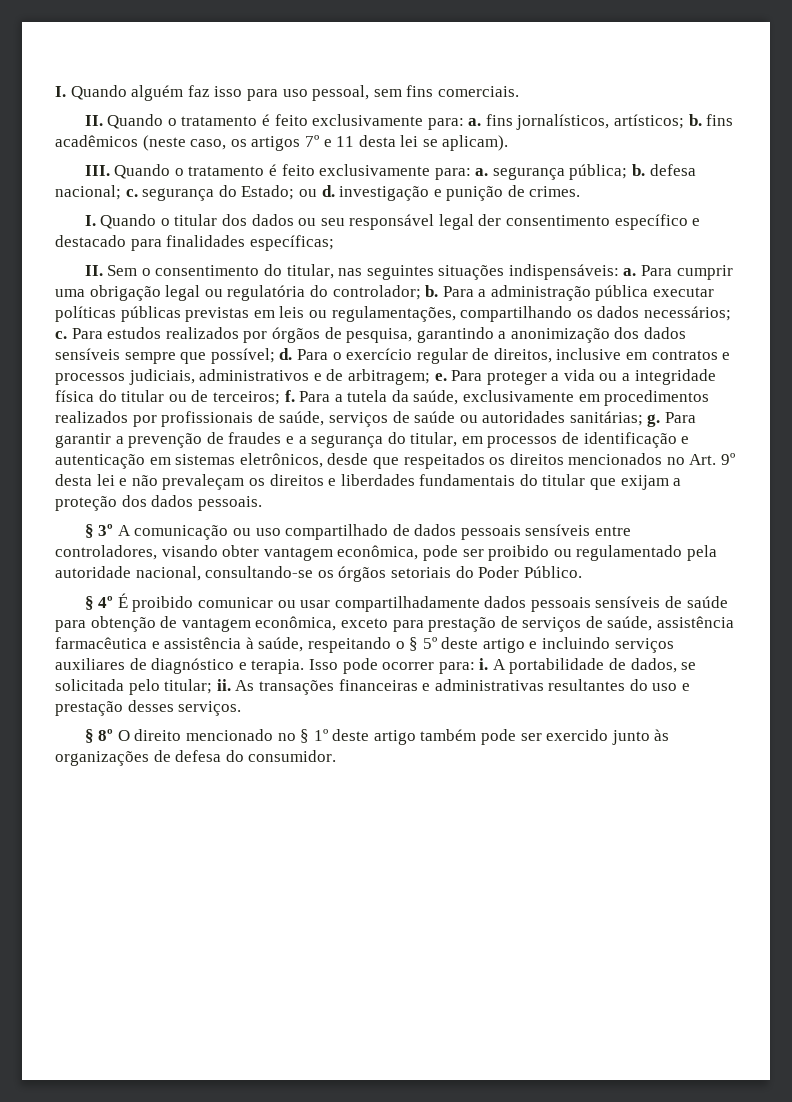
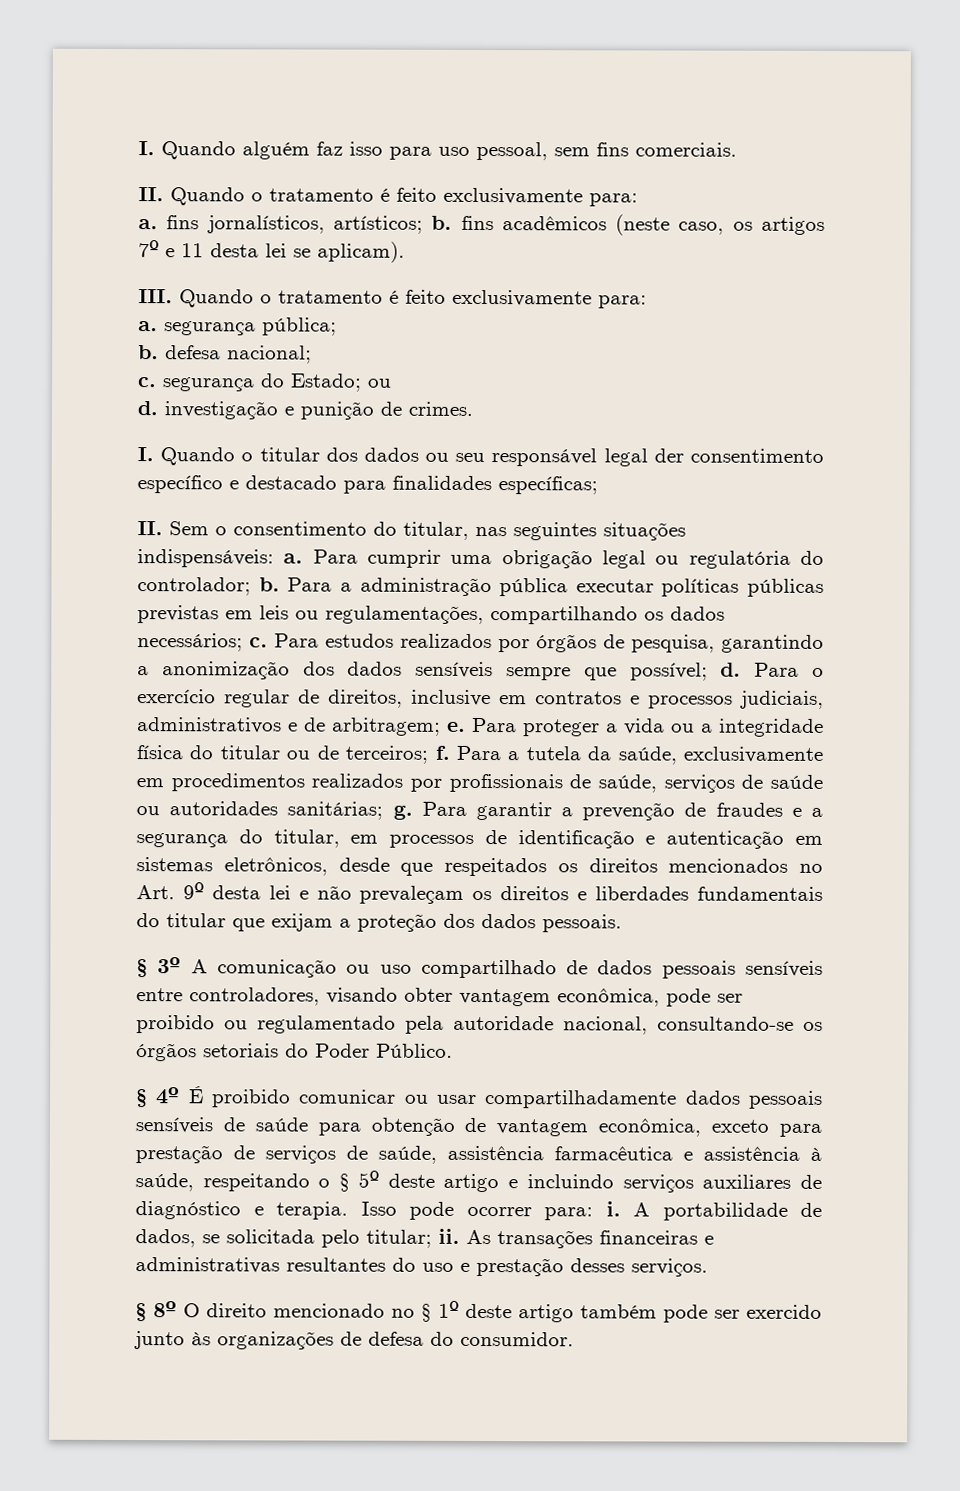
(464, 124) none -> (638, 200) //
(471, 174) none -> (647, 302) //
(628, 172) none -> (337, 326) //
(121, 192) none -> (312, 354) //
(317, 193) none -> (392, 383) //

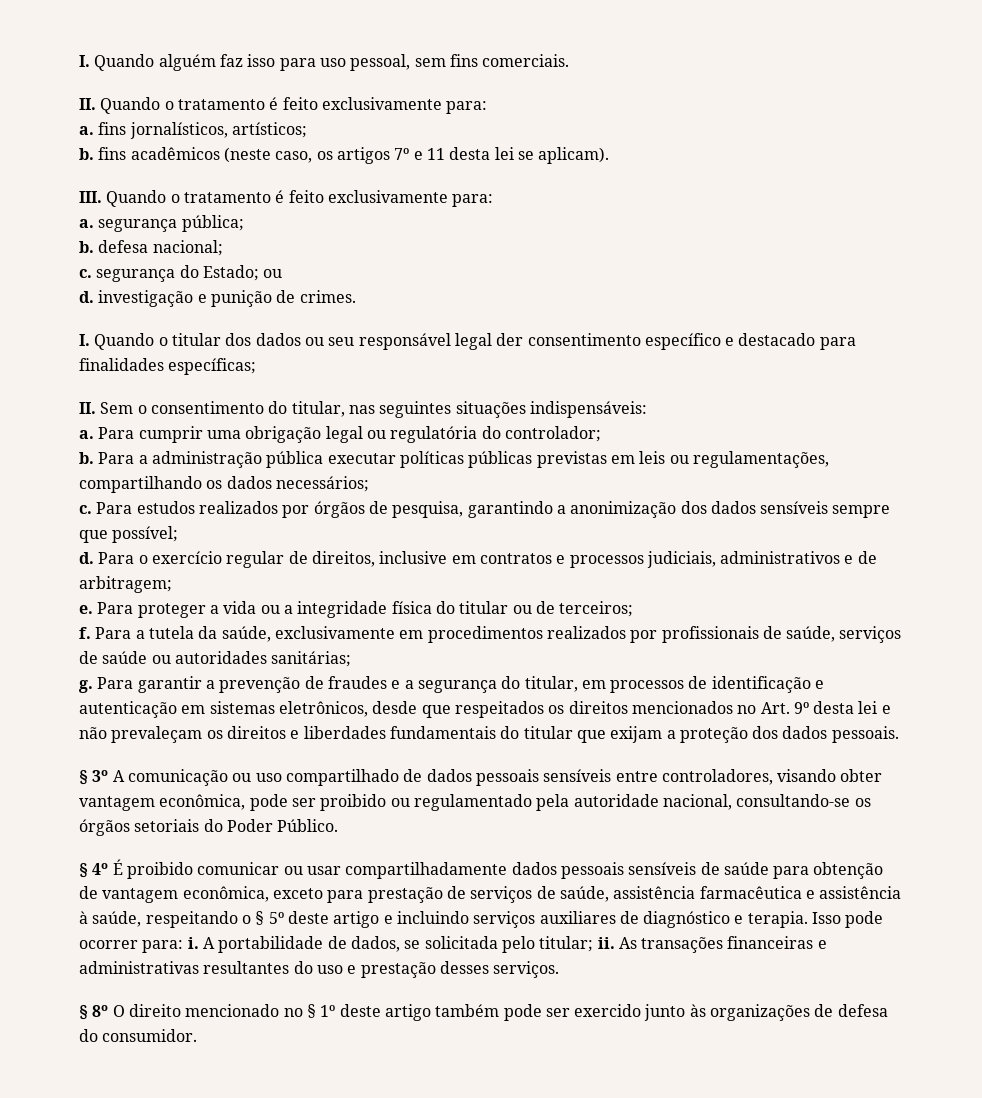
(423, 224) none -> (307, 130) //
(274, 558) none -> (647, 409) //
(251, 586) none -> (601, 434) //
(243, 642) none -> (369, 484) //
(708, 671) none -> (179, 534) //
(441, 726) none -> (172, 584) //
(429, 754) none -> (634, 609) //
(384, 810) none -> (352, 659) //

